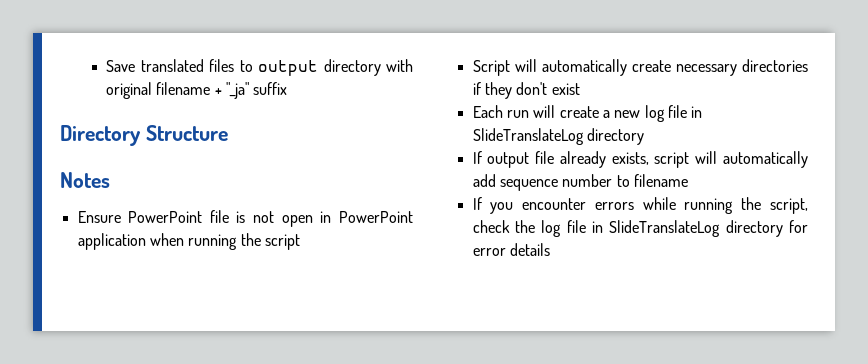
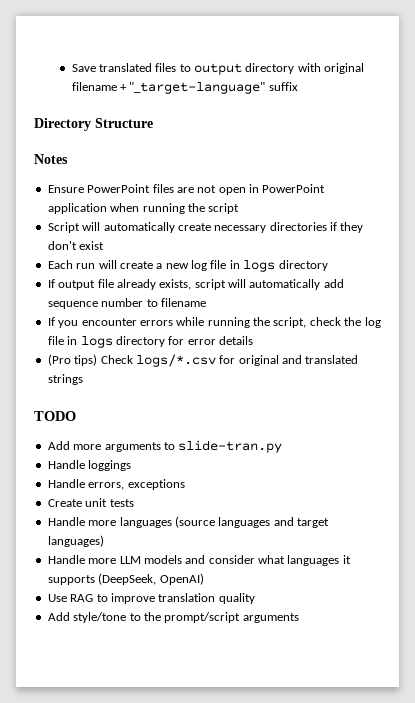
[226,82,250,99] "_ja" -> [129,82,266,94] "_target-language"
[209,210,246,223] file is -> [152,184,194,193] files are
[472,128,584,145] SlideTranslateLog -> [243,260,276,272] logs
[609,220,721,237] SlideTranslateLog -> [80,336,113,348] logs
(550, 249) none -> [47,354,359,367] [47,374,83,385] [34,411,76,421] [47,440,283,453] [47,460,132,471] [47,479,185,490] [47,498,134,507] [47,516,329,528] [47,535,104,547] [47,555,351,566] [47,573,204,585] [47,593,255,604] [47,612,299,623] // (Pro tips) Check logs/*.csv for original and translated strings // TODO // Add more arguments to slide-tran.py // Handle loggings // Handle errors, exceptions // Create unit tests // Handle more languages (source languages and target languages) // Handle more LLM models and consider what languages it supports (DeepSeek, OpenAI) // Use RAG to improve translation quality // Add style/tone to the prompt/script arguments

